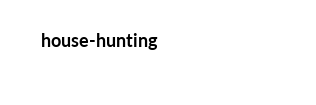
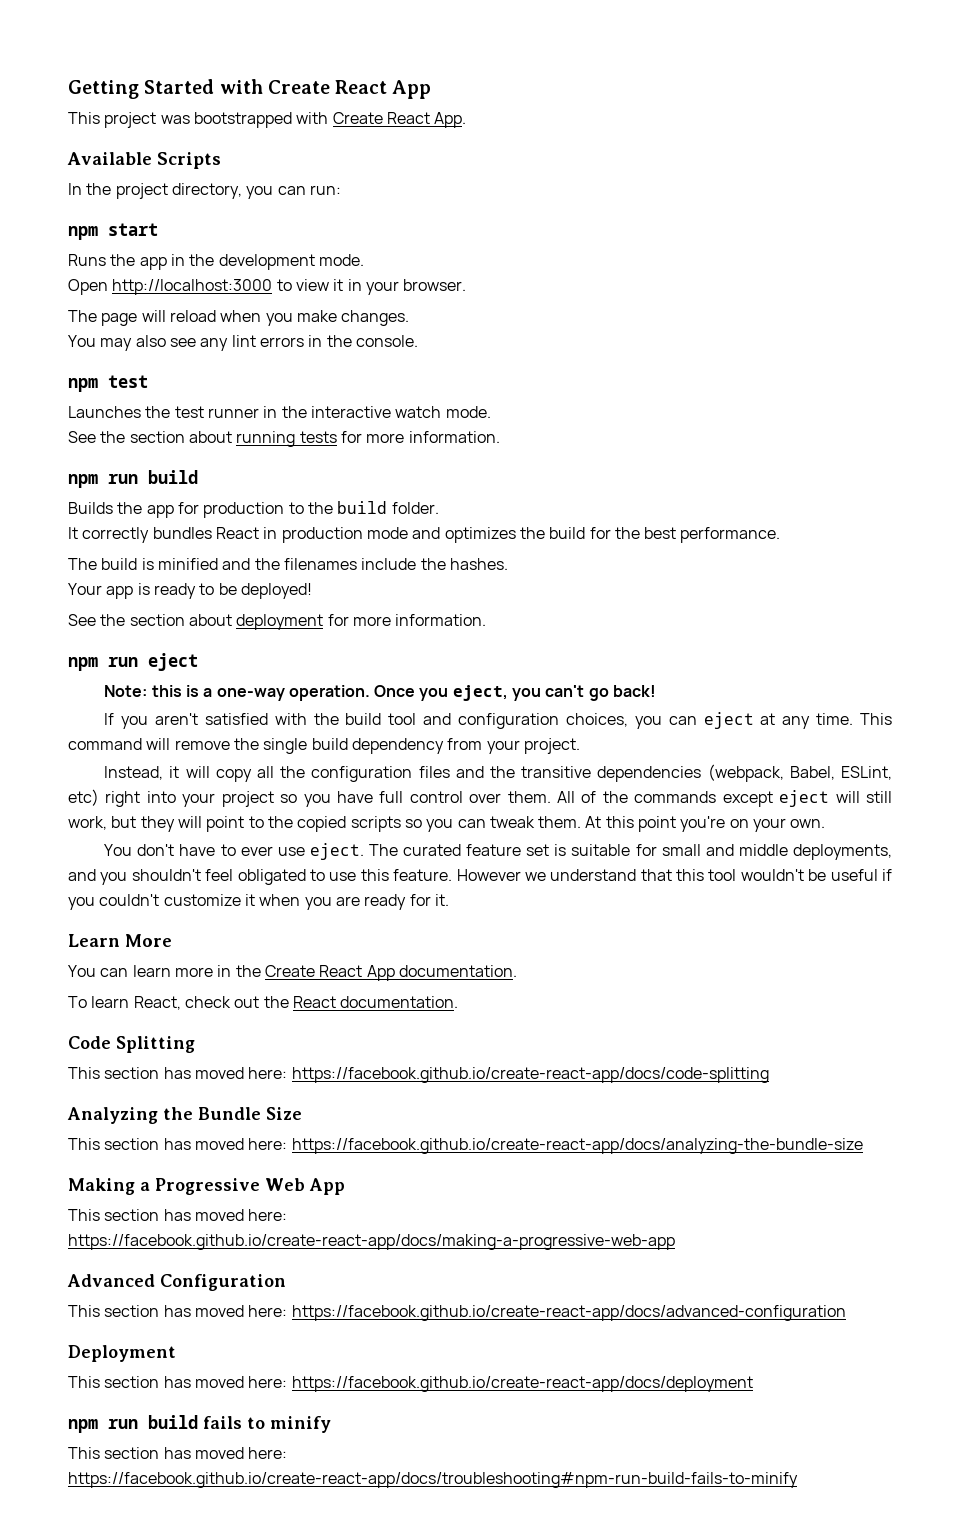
[41,33,158,50] house-hunting -> [68,79,432,99] [68,112,467,128] [67,152,221,169] [68,183,341,199] [68,223,158,240] [68,254,364,270] [68,279,467,295] [68,310,410,326] [68,335,418,351] [68,375,148,392] [68,406,491,418] [68,431,500,447] [68,470,198,488] [68,501,439,518] [68,527,781,543] [68,558,508,570] [68,583,312,599] [68,614,487,630] [68,653,198,671] [104,685,657,701] [104,712,893,729] [68,738,580,754] [104,764,893,782] [68,789,893,807] [68,816,826,832] [104,843,892,860] [68,869,893,885] [68,894,449,910] [68,934,172,947] [68,965,517,981] [68,996,459,1010] [68,1036,195,1053] [68,1067,769,1083] [67,1107,302,1124] [68,1138,863,1154] [68,1178,345,1195] [68,1209,288,1221] [68,1234,675,1250] [67,1274,286,1291] [68,1305,846,1321] [68,1345,176,1362] [68,1376,753,1392] [68,1415,331,1433] [68,1447,288,1459] [68,1472,798,1488] Getting Started with Create React App // This project was bootstrapped with Create React App. // Available Scripts // In the project directory, you can run: // npm start // Runs the app in the development mode. // Open http://localhost:3000 to view it in your browser. // The page will reload when you make changes. // You may also see any lint errors in the console. // npm test // Launches the test runner in the interactive watch mode. // See the section about running tests for more information. // npm run build // Builds the app for production to the build folder. // It correctly bundles React in production mode and optimizes the build for the best performance. // The build is minified and the filenames include the hashes. // Your app is ready to be deployed! // See the section about deployment for more information. // npm run eject // Note: this is a one-way operation. Once you eject, you can't go back! // If you aren't satisfied with the build tool and configuration choices, you can eject at any time. This command will remove the single build dependency from your project. // Instead, it will copy all the configuration files and the transitive dependencies (webpack, Babel, ESLint, etc) right into your project so you have full control over them. All of the commands except eject will still work, but they will point to the copied scripts so you can tweak them. At this point you're on your own. // You don't have to ever use eject. The curated feature set is suitable for small and middle deployments, and you shouldn't feel obligated to use this feature. However we understand that this tool wouldn't be useful if you couldn't customize it when you are ready for it. // Learn More // You can learn more in the Create React App documentation. // To learn React, check out the React documentation. // Code Splitting // This section has moved here: https://facebook.github.io/create-react-app/docs/code-splitting // Analyzing the Bundle Size // This section has moved here: https://facebook.github.io/create-react-app/docs/analyzing-the-bundle-size // Making a Progressive Web App // This section has moved here: https://facebook.github.io/create-react-app/docs/making-a-progressive-web-app // Advanced Configuration // This section has moved here: https://facebook.github.io/create-react-app/docs/advanced-configuration // Deployment // This section has moved here: https://facebook.github.io/create-react-app/docs/deployment // npm run build fails to minify // This section has moved here: https://facebook.github.io/create-react-app/docs/troubleshooting#npm-run-build-fails-to-minify

